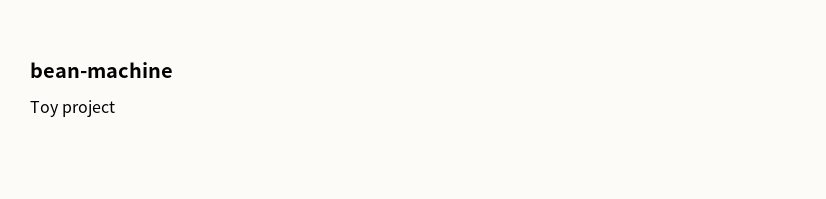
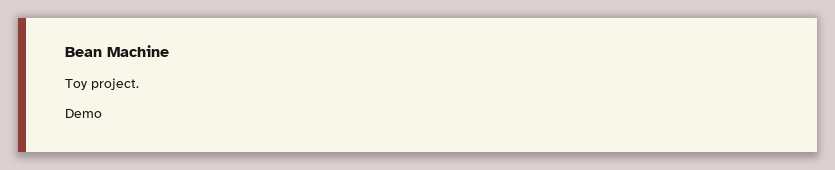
[30,62,173,78] bean-machine -> [65,45,169,57] Bean Machine
[62,100,116,117] project -> [91,78,139,90] [65,109,102,118] project. // Demo

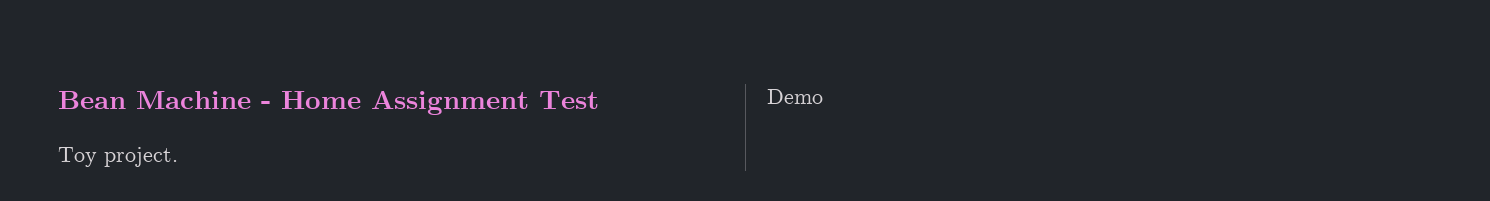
(169, 51) none -> [261,90,599,115] - Home Assignment Test

